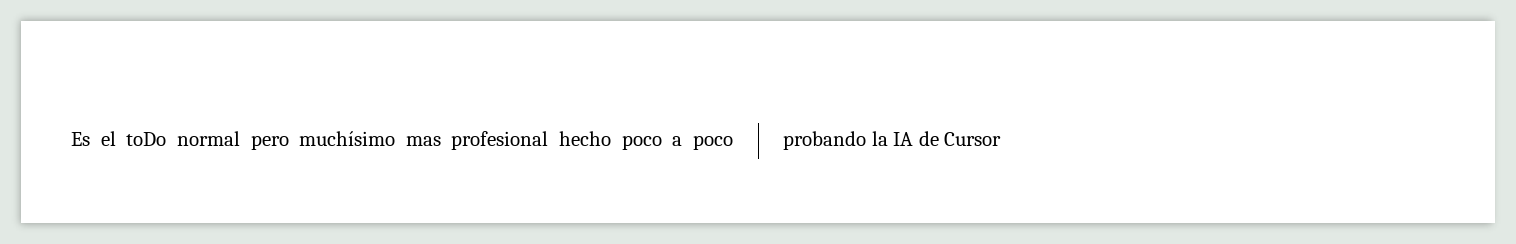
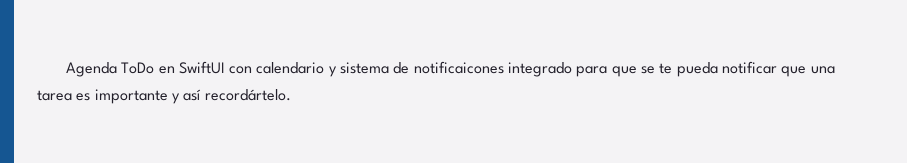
[71,131,1002,150] Es el toDo normal pero muchísimo mas profesional hecho poco a poco probando la IA de Cursor -> [65,61,835,77] [37,89,291,104] Agenda ToDo en SwiftUI con calendario y sistema de notificaicones integrado para que se te pueda notificar que una tarea es importante y así recordártelo.

